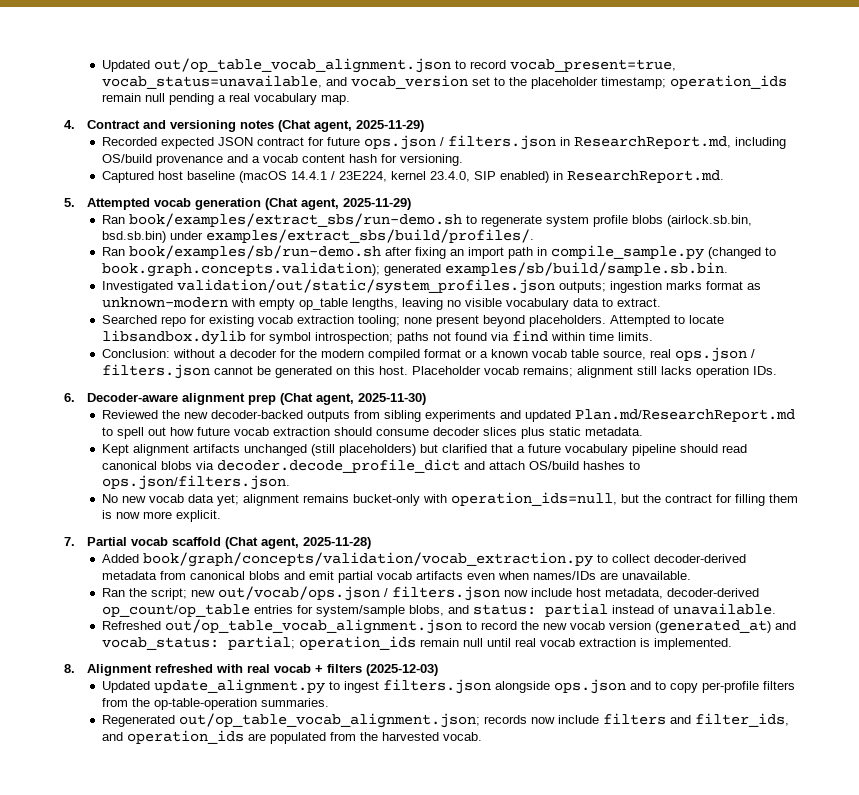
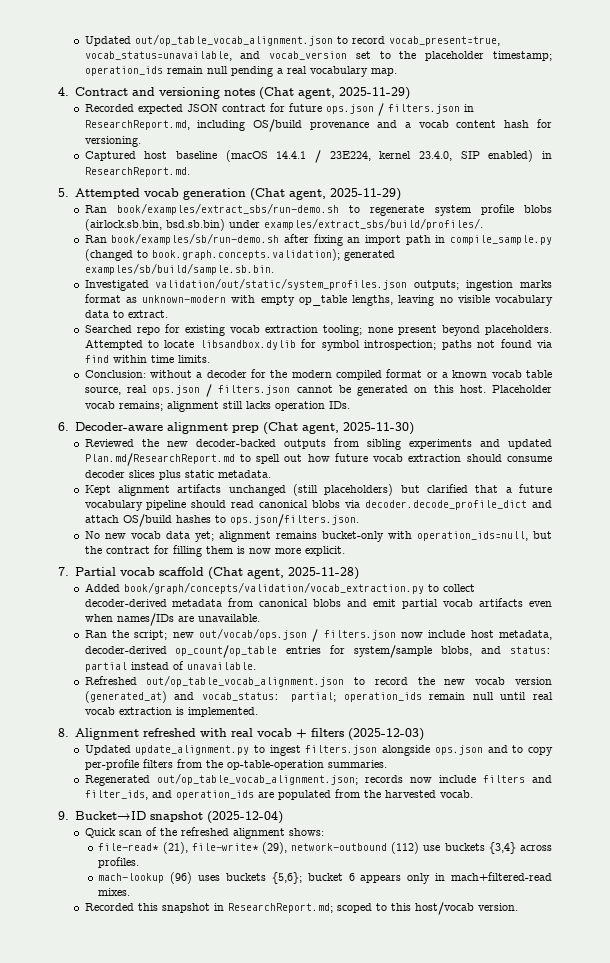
(482, 736) none -> [58,811,283,824] [84,827,324,839] [98,842,552,854] [98,857,140,868] [98,872,552,884] [98,888,131,896] [84,902,518,915] // 9. Bucket→ID snapshot (2025-12-04) // Quick scan of the refreshed alignment shows: // file-read* (21), file-write* (29), network-outbound (112) use buckets {3,4} across profiles. // mach-lookup (96) uses buckets {5,6}; bucket 6 appears only in mach+filtered-read mixes. // Recorded this snapshot in ResearchReport.md; scoped to this host/vocab version.

